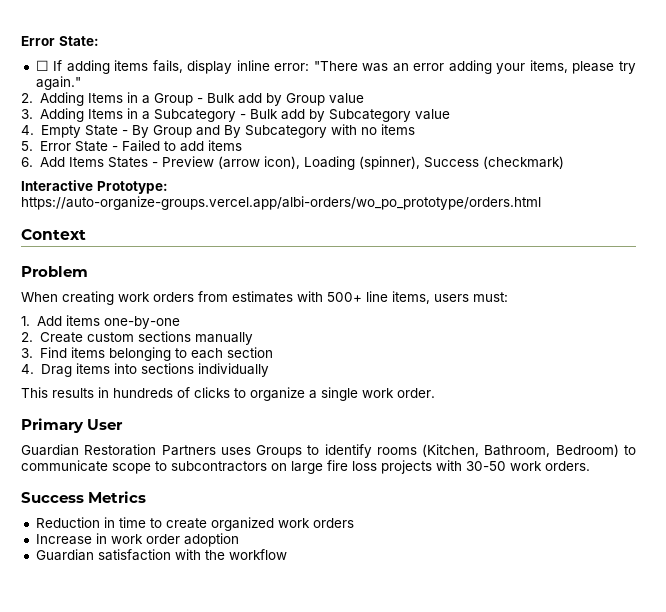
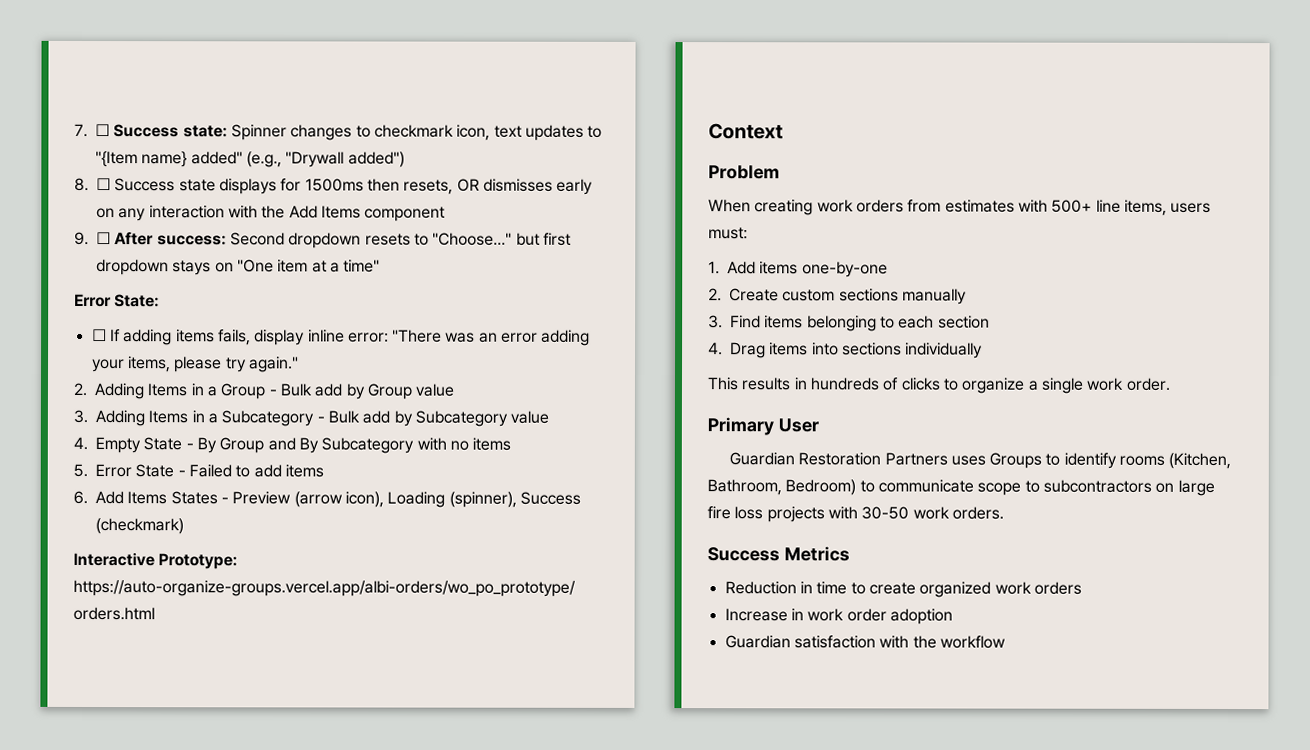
(21, 41) none -> [74,123,603,141] [95,151,405,168] [74,177,594,195] [96,205,446,222] [74,231,571,249] [96,259,381,276] 7. ☐ Success state: Spinner changes to checkmark icon, text updates to "{Item name} added" (e.g., "Drywall added") // 8. ☐ Success state displays for 1500ms then resets, OR dismisses early on any interaction with the Add Items component // 9. ☐ After success: Second dropdown resets to "Choose..." but first dropdown stays on "One item at a time" //

